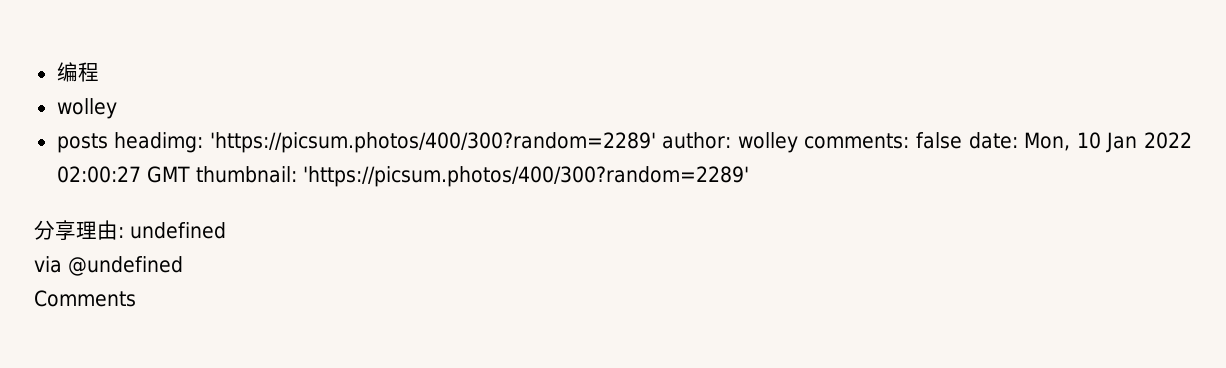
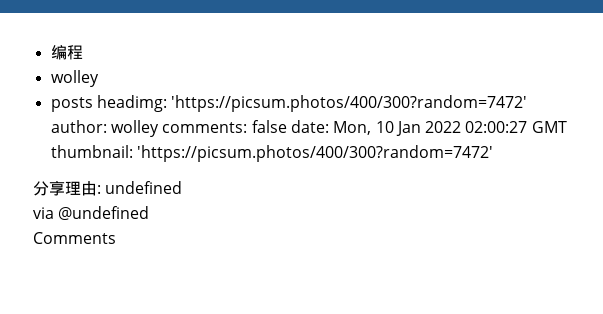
[209,132,656,153] 'https://picsum.photos/400/300?random=2289' -> [171,95,528,112] 'https://picsum.photos/400/300?random=7472'
[302,166,749,187] 'https://picsum.photos/400/300?random=2289' -> [136,145,493,162] 'https://picsum.photos/400/300?random=7472'

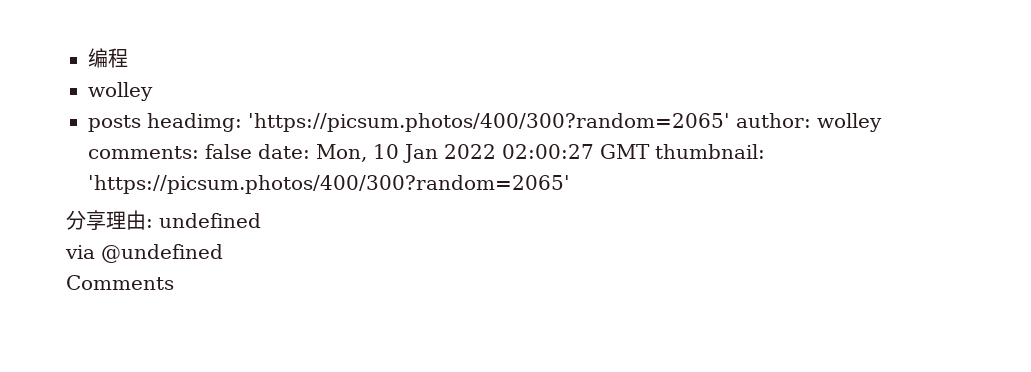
[171,95,528,112] 'https://picsum.photos/400/300?random=7472' -> [248,113,730,132] 'https://picsum.photos/400/300?random=2065'
[136,145,493,162] 'https://picsum.photos/400/300?random=7472' -> [88,175,570,194] 'https://picsum.photos/400/300?random=2065'

